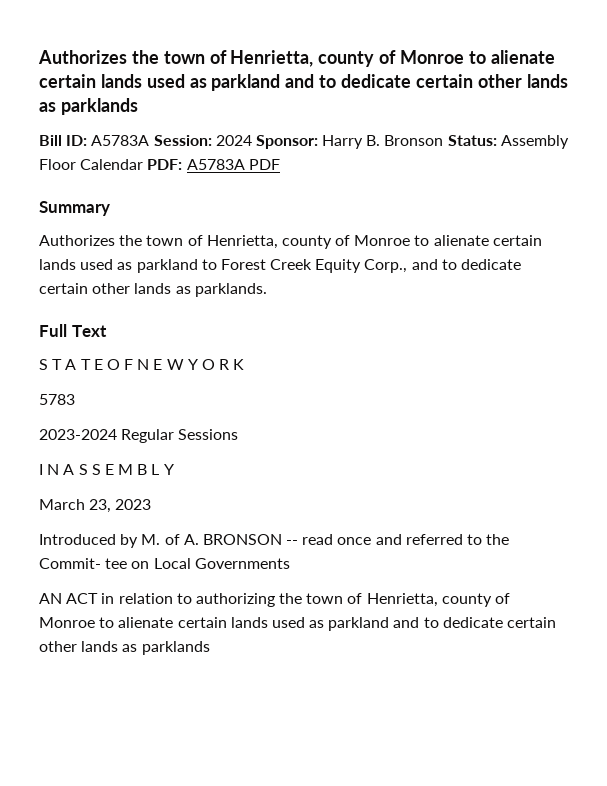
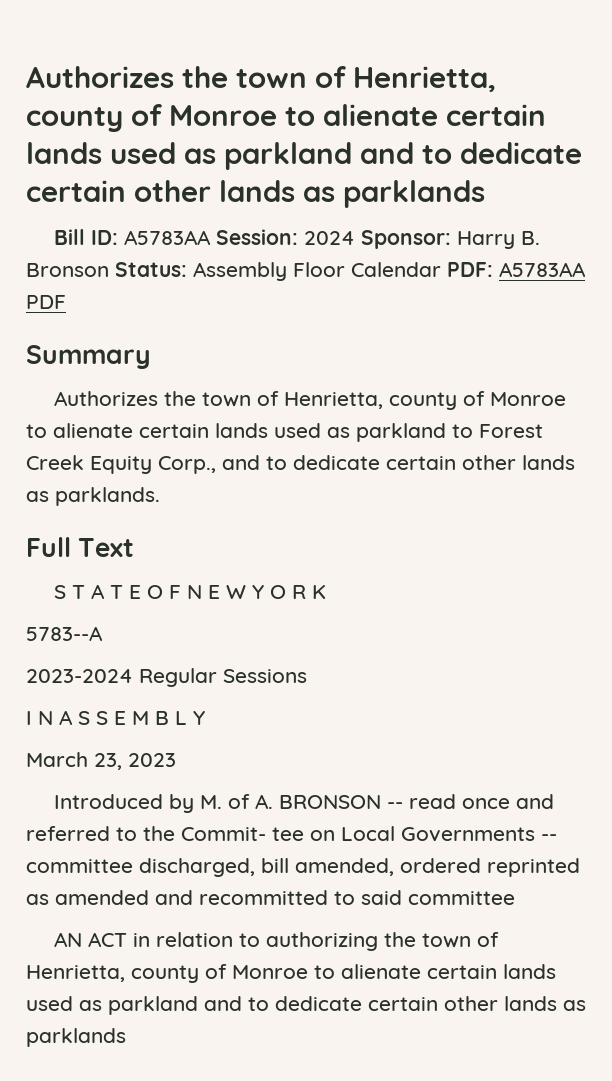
[91,135,150,146] A5783A -> [123,230,211,245] A5783AA
[186,159,245,170] A5783A -> [499,262,586,277] A5783AA
[39,394,75,405] 5783 -> [26,626,103,641] 5783--A
(290, 563) none -> [541,834,557,841] [26,858,580,877] [26,890,515,905] -- committee discharged, bill amended, ordered reprinted as amended and recommitted to said committee

